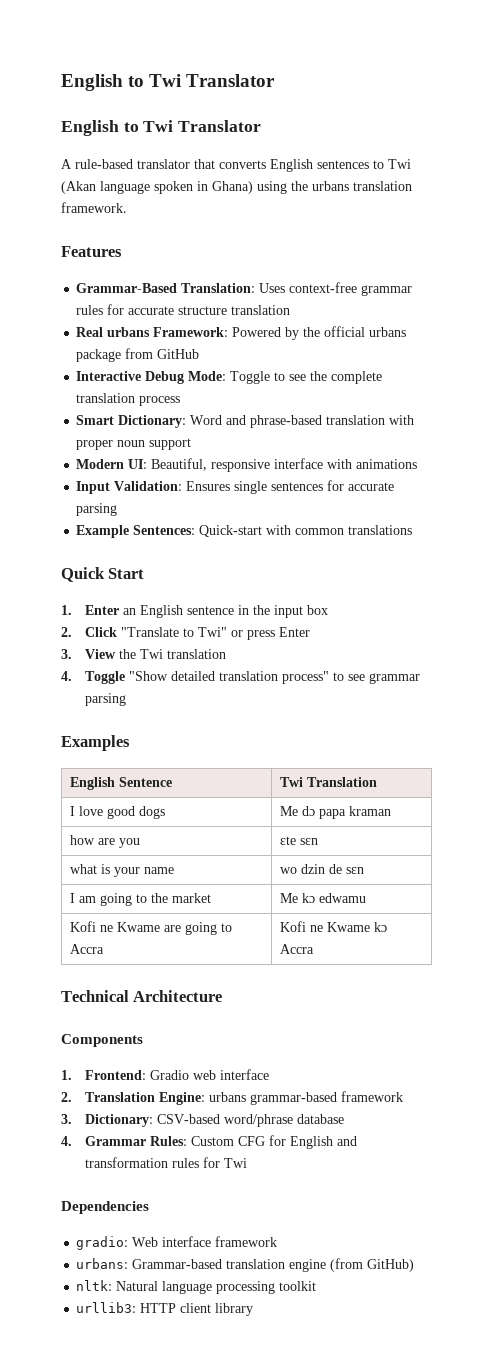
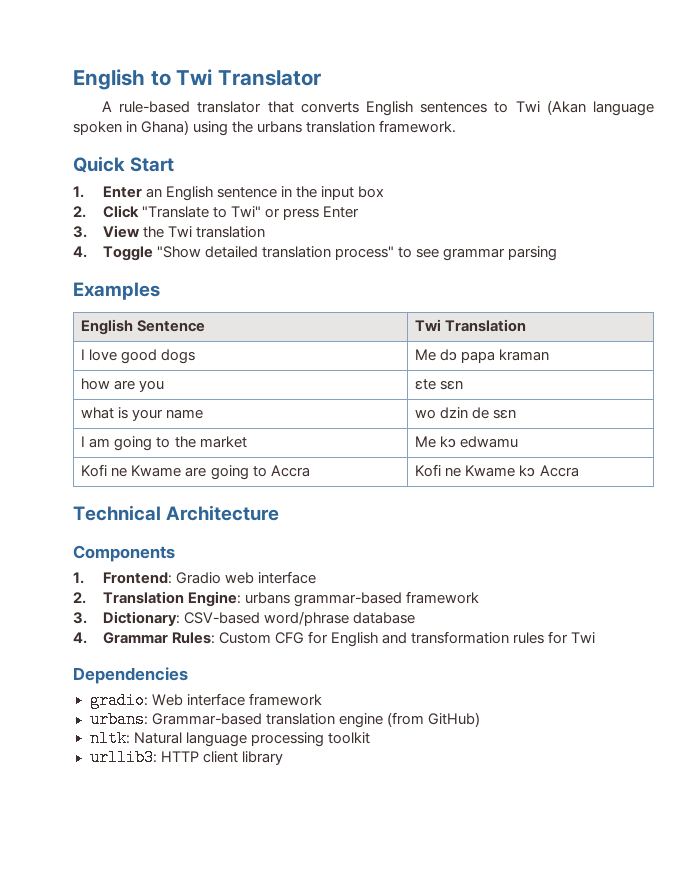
[61,74,276,91] [61,120,262,136] English to Twi Translator // English to Twi Translator -> [73,69,322,90] English to Twi Translator
[61,246,122,257] [76,282,413,296] [76,304,291,315] [76,326,407,340] [76,348,200,362] [76,371,383,384] [76,393,181,406] [76,415,415,428] [76,438,192,450] [76,458,418,472] [76,480,395,494] [76,503,118,516] [76,525,413,538] // Features // Grammar-Based Translation: Uses context-free grammar rules for accurate structure translation // Real urbans Framework: Powered by the official urbans package from GitHub // Interactive Debug Mode: Toggle to see the complete translation process // Smart Dictionary: Word and phrase-based translation with proper noun support // Modern UI: Beautiful, responsive interface with animations // Input Validation: Ensures single sentences for accurate parsing // Example Sentences: Quick-start with common translations -> (457, 126) none

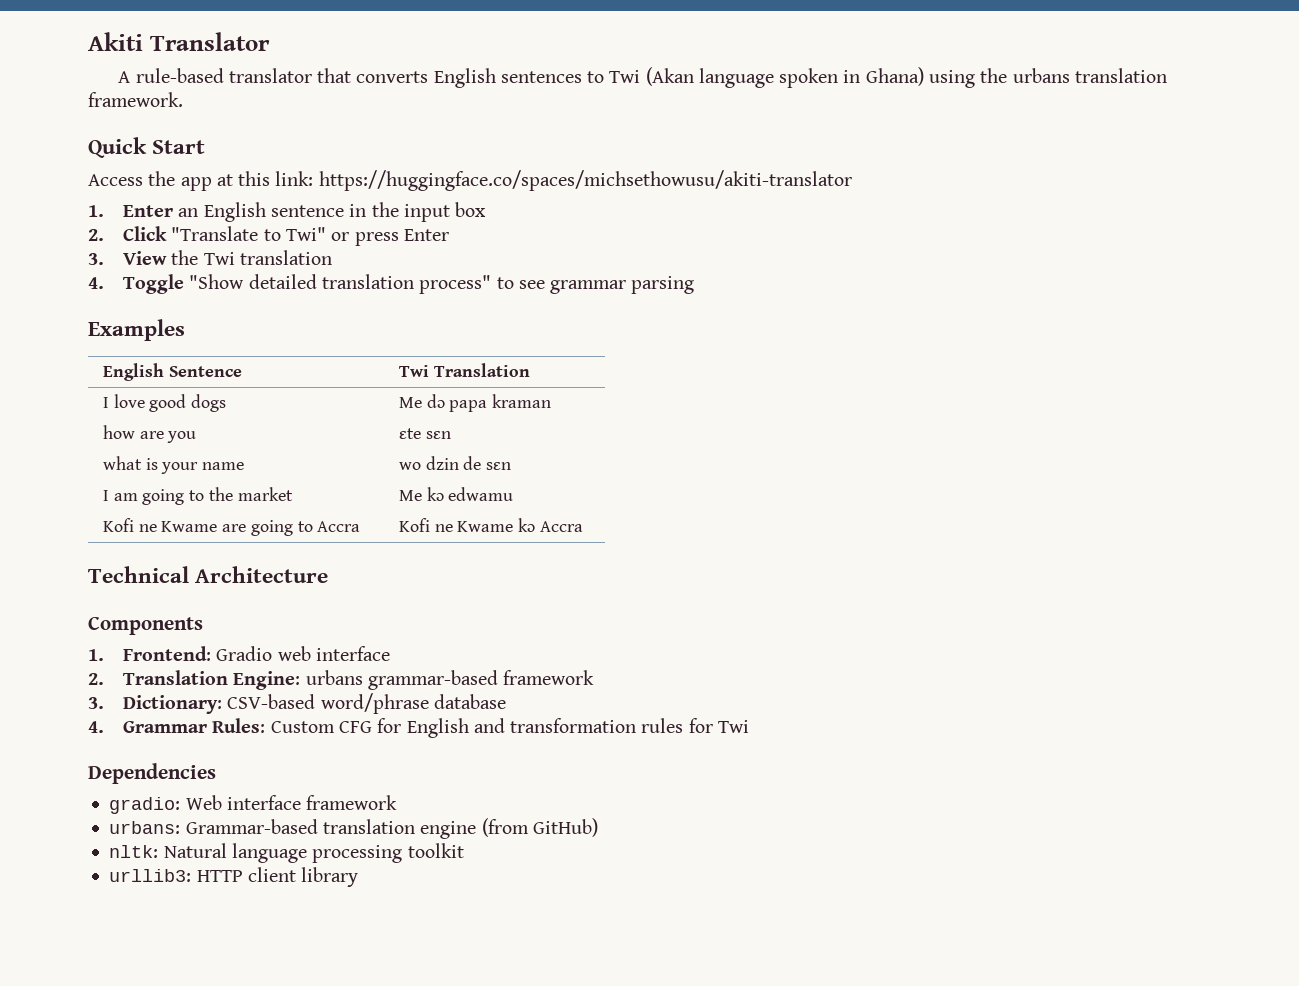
[73,69,213,90] English to Twi -> [88,32,143,51] Akiti
(175, 164) none -> [88,170,852,191] // Access the app at this link: https://huggingface.co/spaces/michsethowusu/akiti-translator

